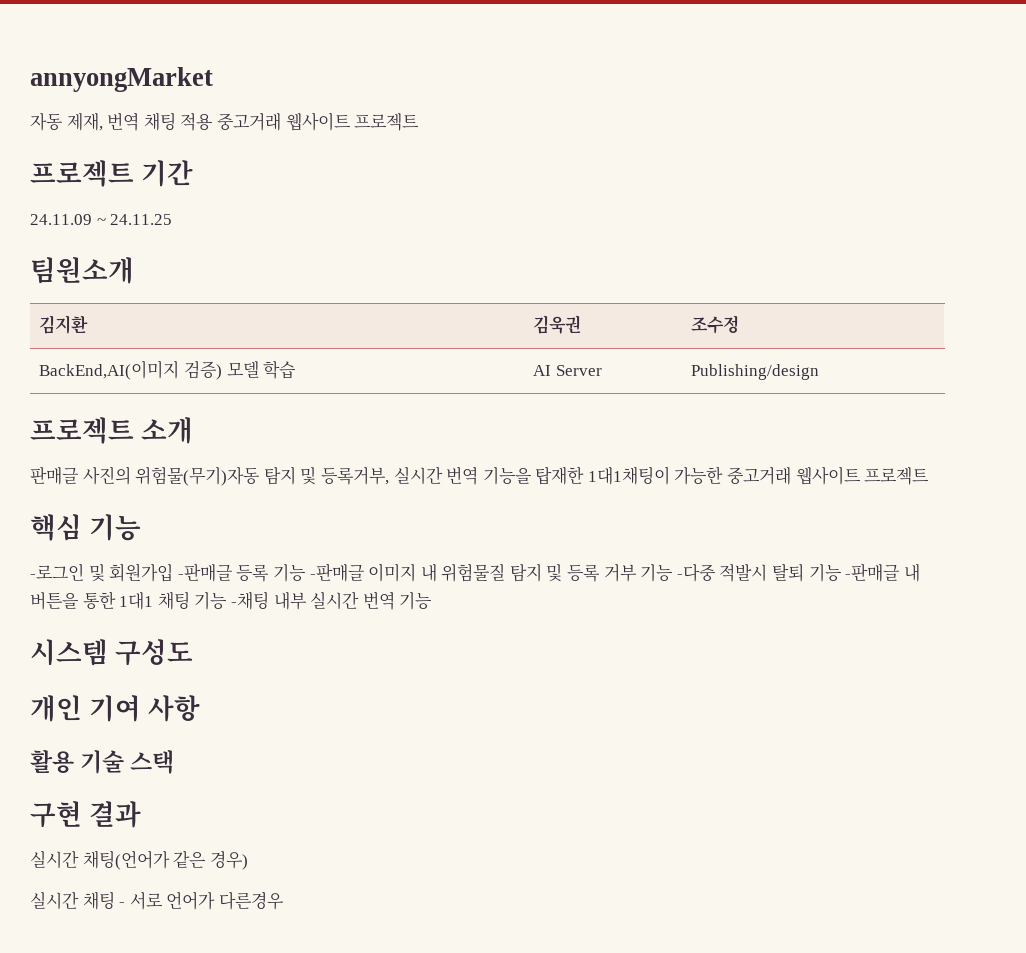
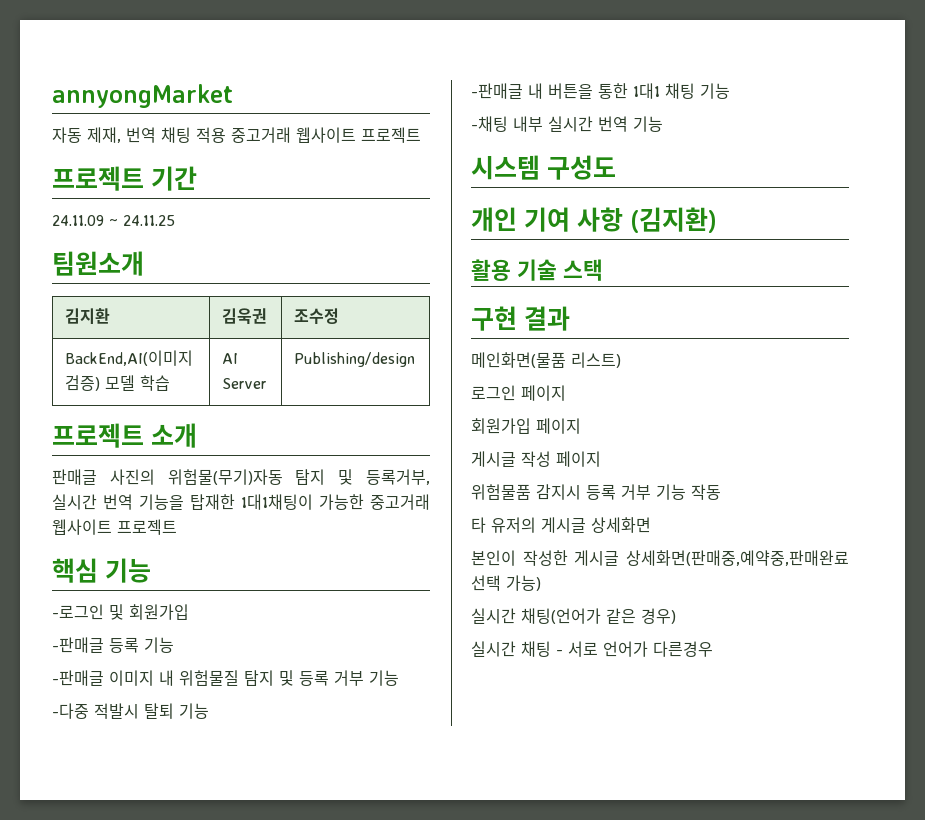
(174, 572) none -> (189, 612) //
(306, 573) none -> (174, 645) //
(674, 573) none -> (399, 678) //
(842, 573) none -> (209, 711) //
(228, 601) none -> (730, 91) //
(201, 708) none -> [630,207,717,233] (김지환)
(142, 814) none -> [471,352,621,368] [471,385,566,401] [471,418,581,434] [471,451,601,467] [471,484,721,500] [471,517,651,533] [471,550,849,566] [471,575,541,591] // 메인화면(물품 리스트) // 로그인 페이지 // 회원가입 페이지 // 게시글 작성 페이지 // 위험물품 감지시 등록 거부 기능 작동 // 타 유저의 게시글 상세화면 // 본인이 작성한 게시글 상세화면(판매중,예약중,판매완료 선택 가능)

